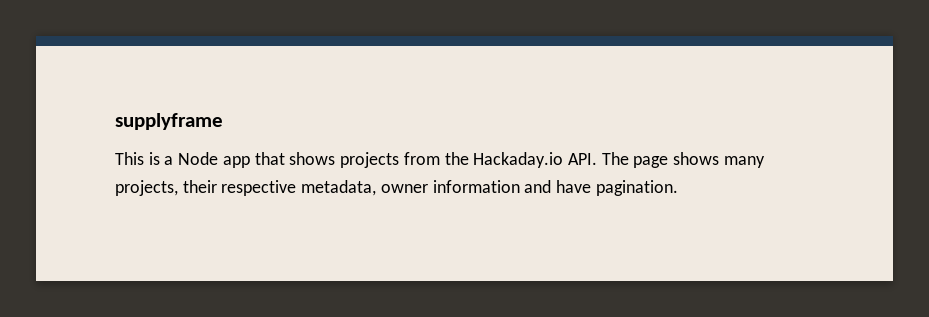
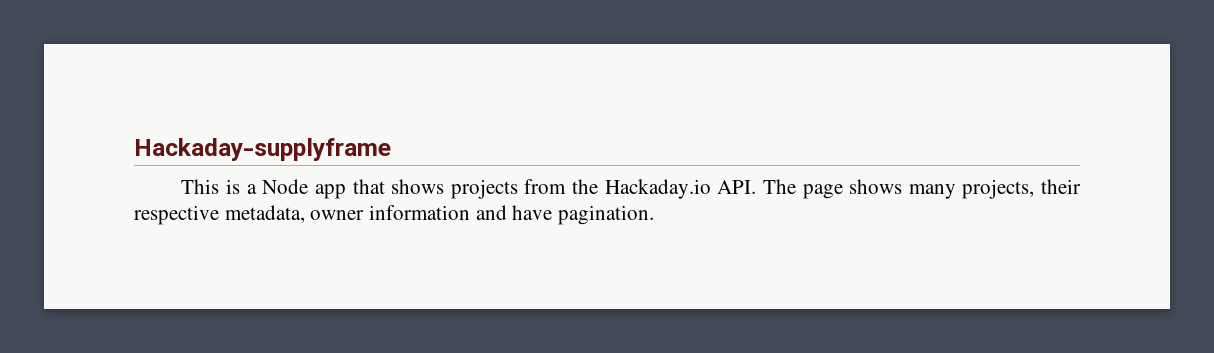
[115,113,223,130] supplyframe -> [134,138,391,161] Hackaday-supplyframe

